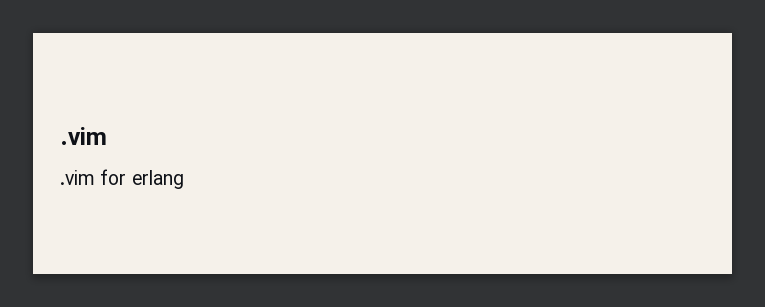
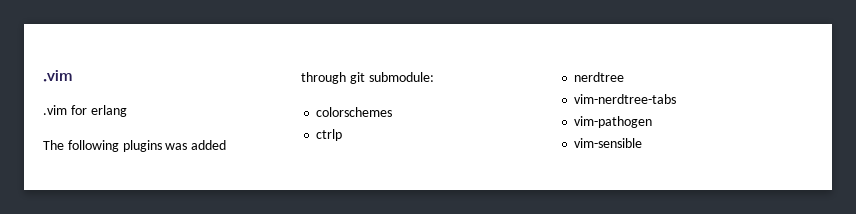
(184, 179) none -> [43,140,227,152] [301,72,434,84] [316,107,393,117] [316,129,343,141] [574,72,625,82] [574,94,677,104] [574,116,653,128] [574,138,643,148] // The following plugins was added through git submodule: // colorschemes // ctrlp // nerdtree // vim-nerdtree-tabs // vim-pathogen // vim-sensible

